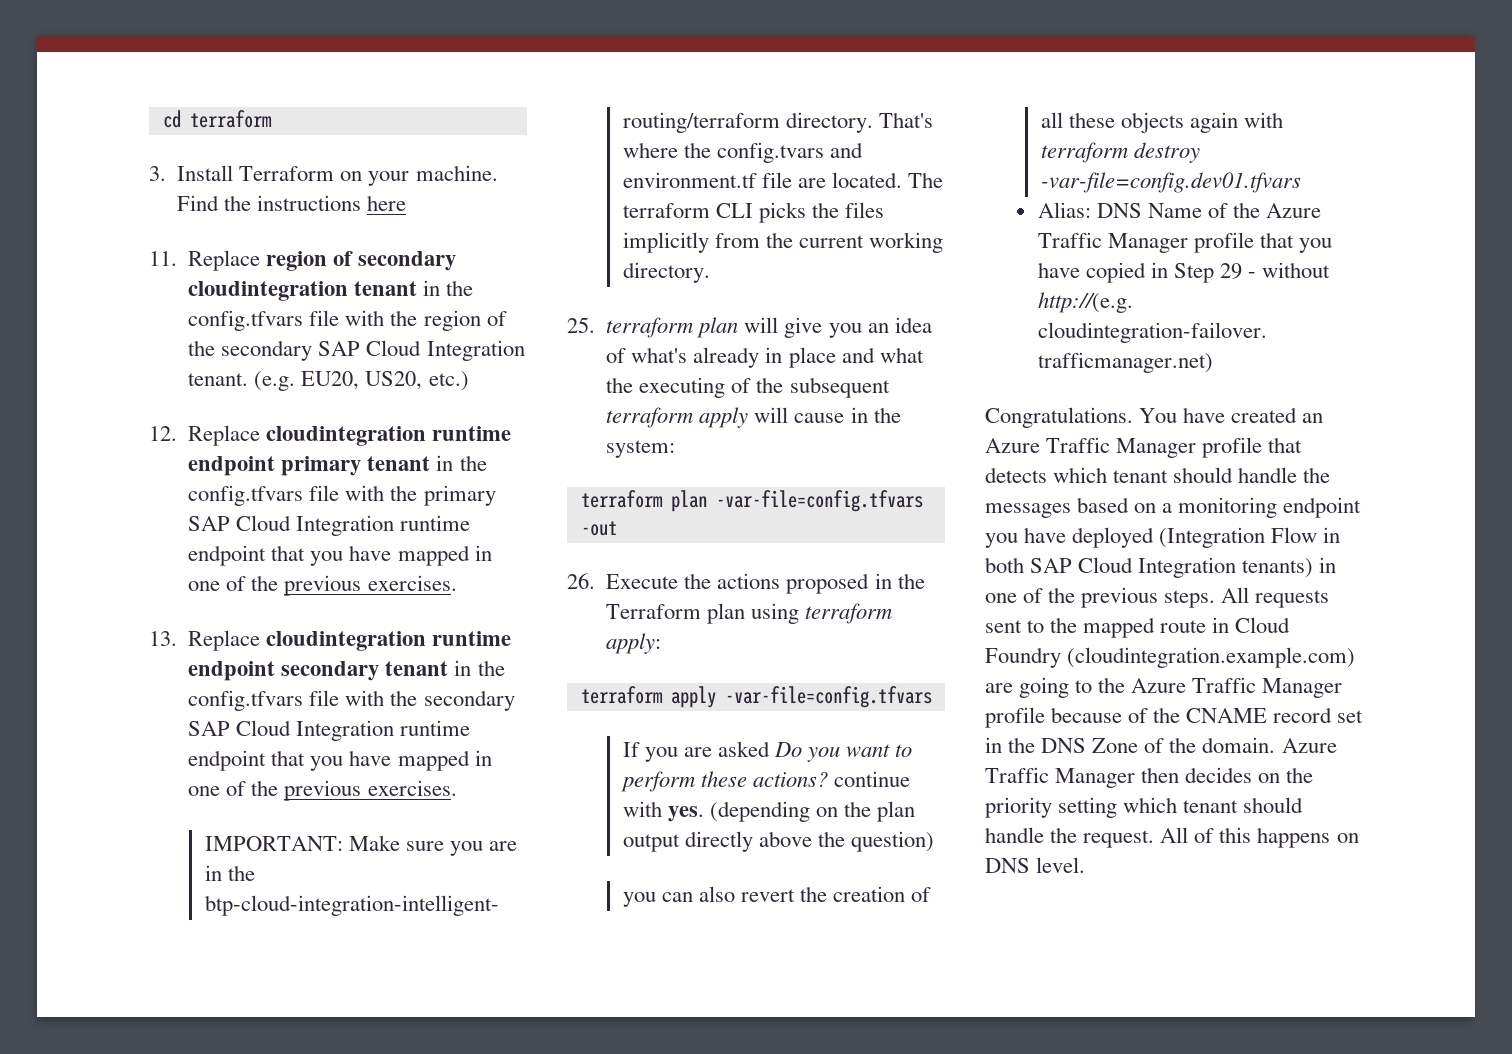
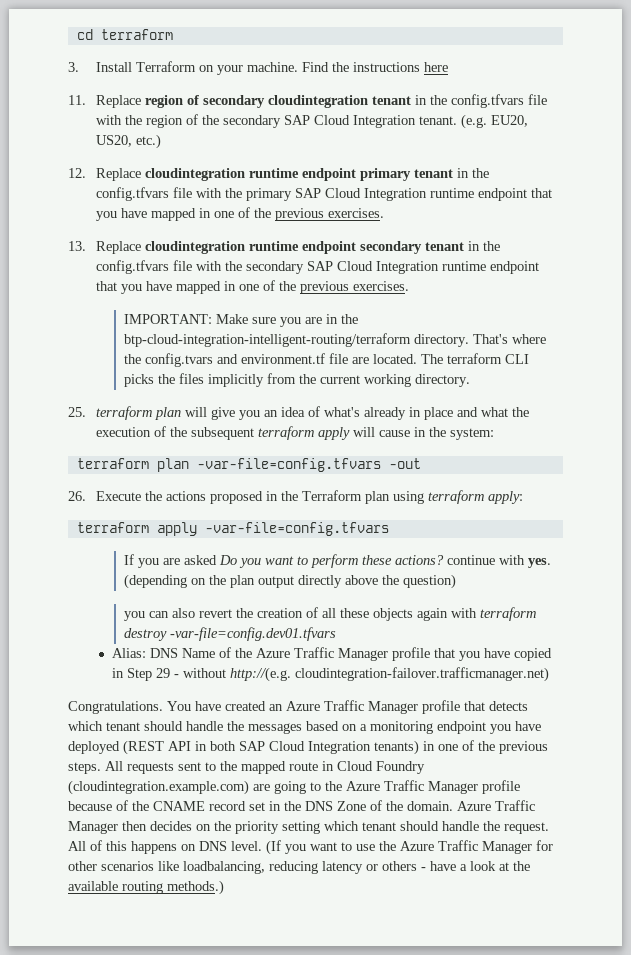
[639,377,726,398] executing -> [96,427,152,437] execution
[1159,527,1318,548] (Integration Flow -> [123,740,191,755] (REST API
(1086, 865) none -> [266,840,553,855] [68,861,530,874] [68,880,224,895] (If you want to use the Azure Traffic Manager for other scenarios like loadbalancing, reducing latency or others - have a look at the available routing methods.)

